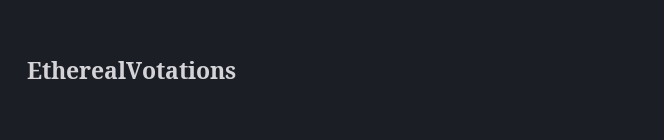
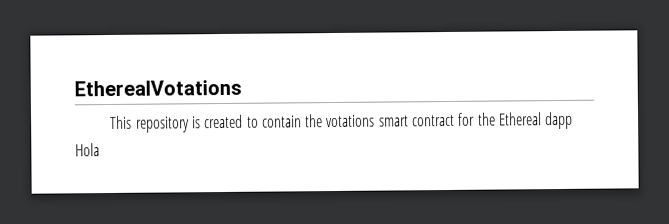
(236, 70) none -> [110,111,574,133] [75,143,100,157] // This repository is created to contain the votations smart contract for the Ethereal dapp // Hola

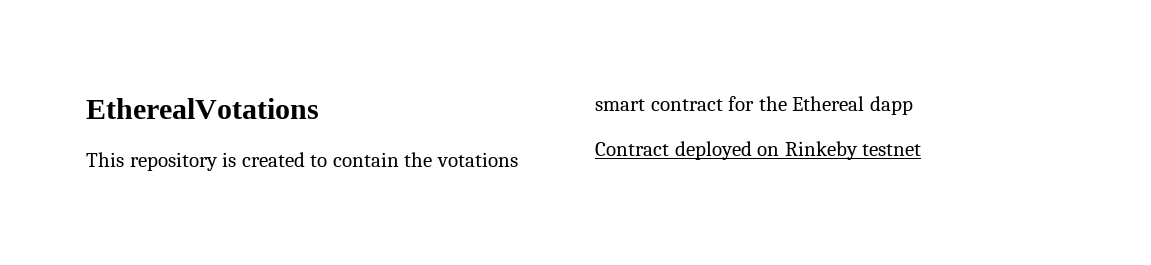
[75,143,100,157] Hola -> [595,141,922,160] Contract deployed on Rinkeby testnet

